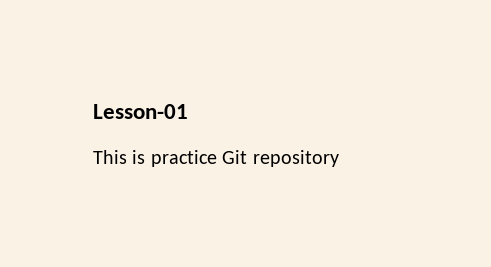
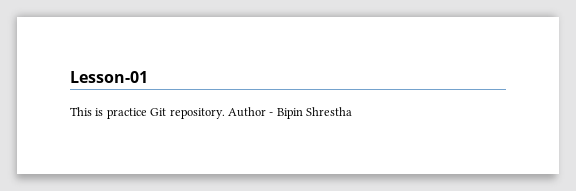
[252,150,339,167] repository -> [169,107,352,119] repository. Author - Bipin Shrestha

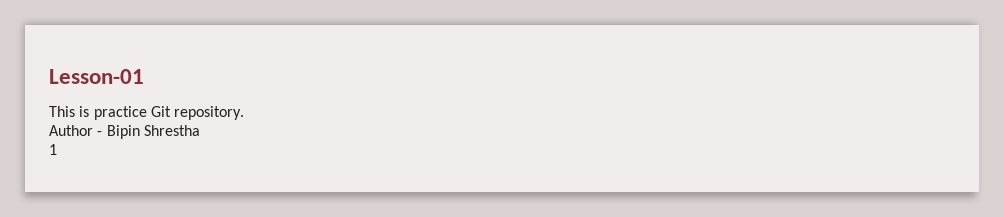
(225, 113) none -> (245, 113) //
(352, 111) none -> [49,144,57,155] // 1

